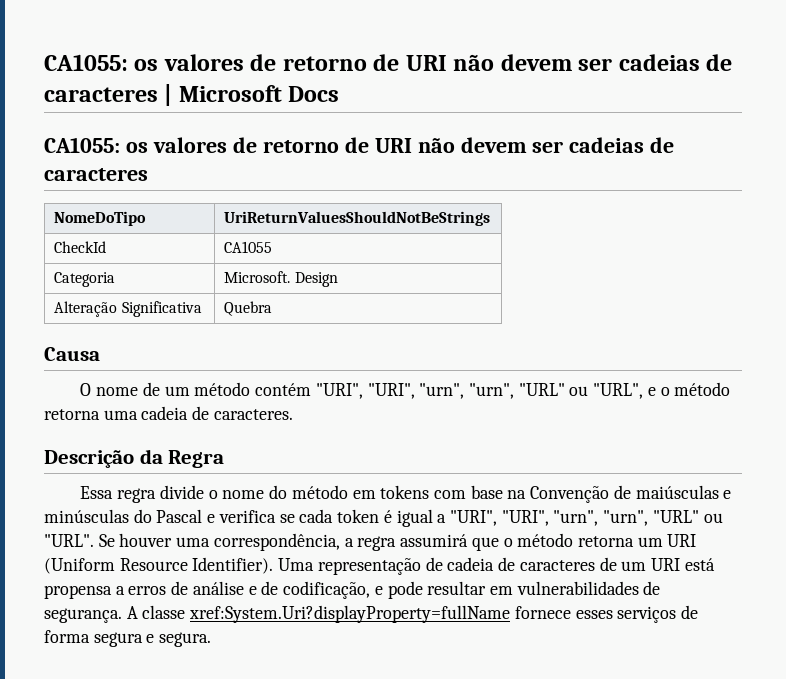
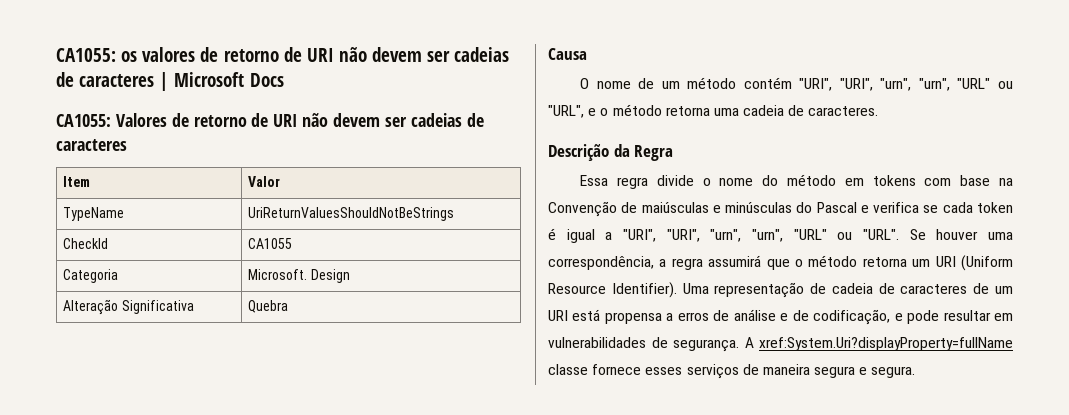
[125,137,227,153] os valores -> [115,113,167,127] Valores
[54,211,147,226] NomeDoTipo -> [63,176,91,187] [248,176,281,187] [63,207,125,221] Item | Valor // TypeName
[142,605,511,623] classe xref:System.Uri?displayProperty=fullName -> [759,337,1013,351] [548,364,588,375] xref:System.Uri?displayProperty=fullName classe
[44,630,90,643] forma -> [762,364,810,375] maneira

